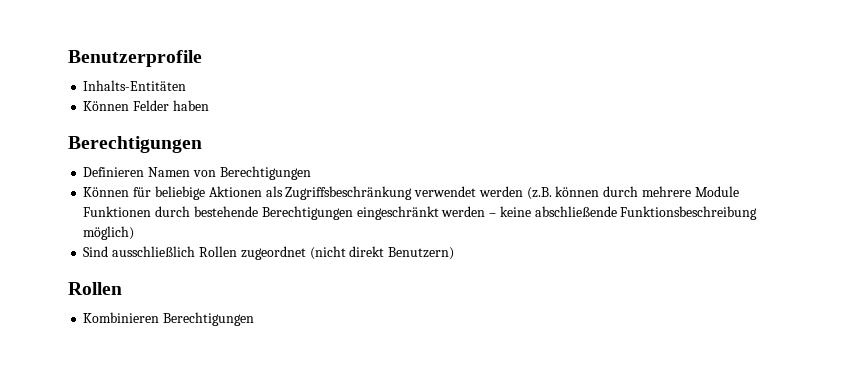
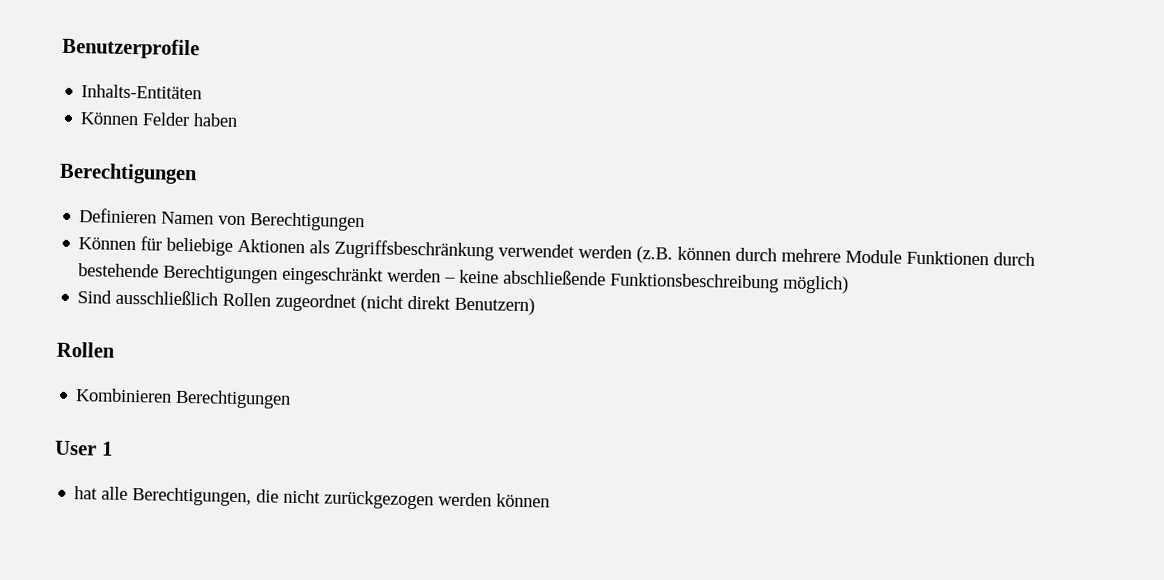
(255, 319) none -> [55,440,113,456] [74,486,551,510] // User 1 // hat alle Berechtigungen, die nicht zurückgezogen werden können

